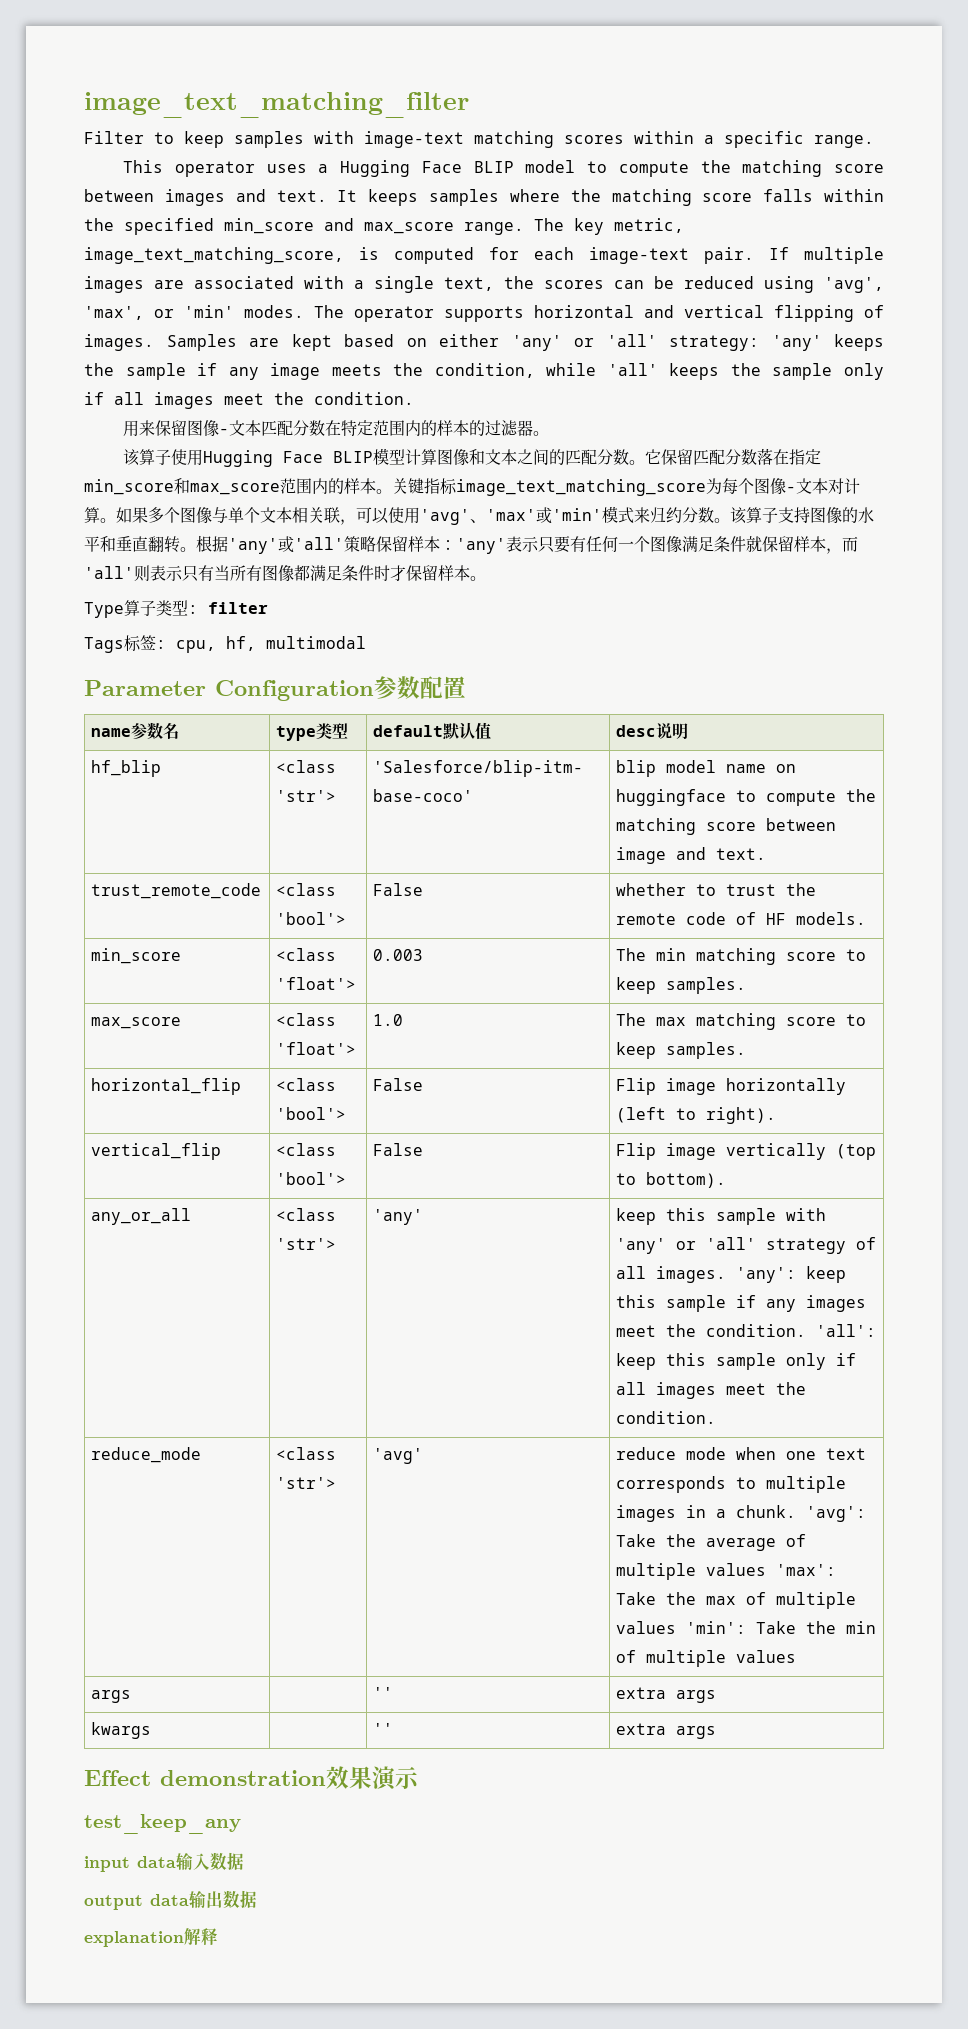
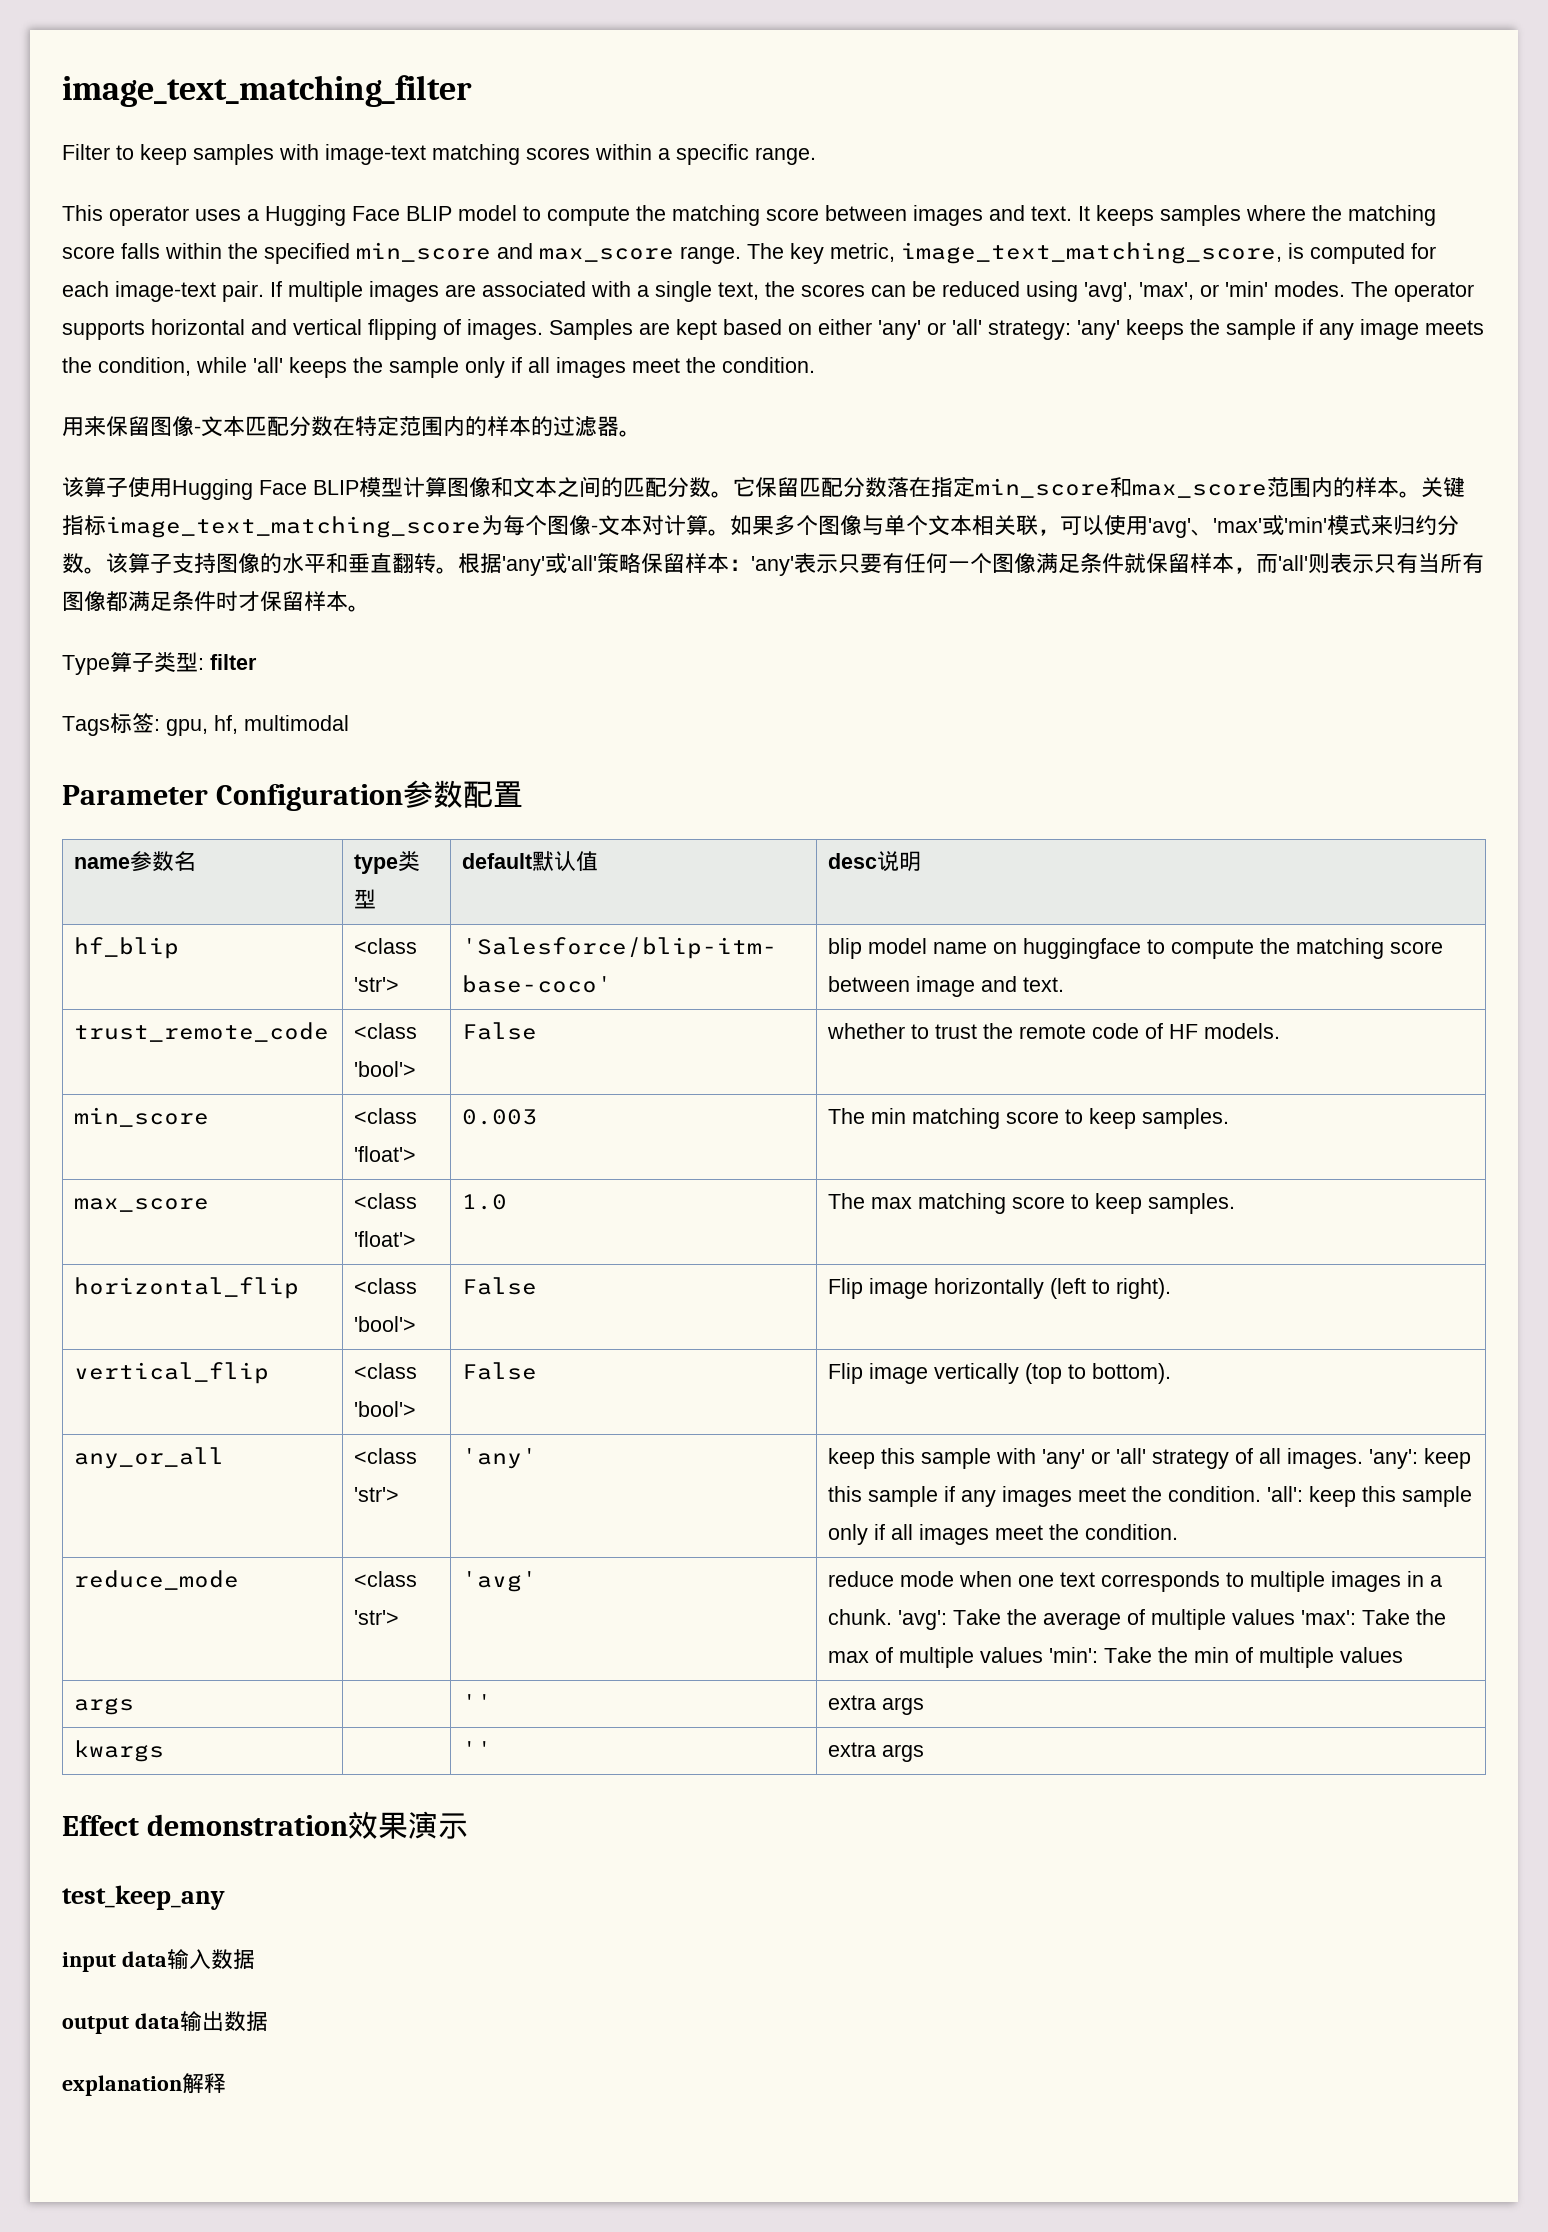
[176,640,216,653] cpu, -> [166,719,208,736] gpu,

